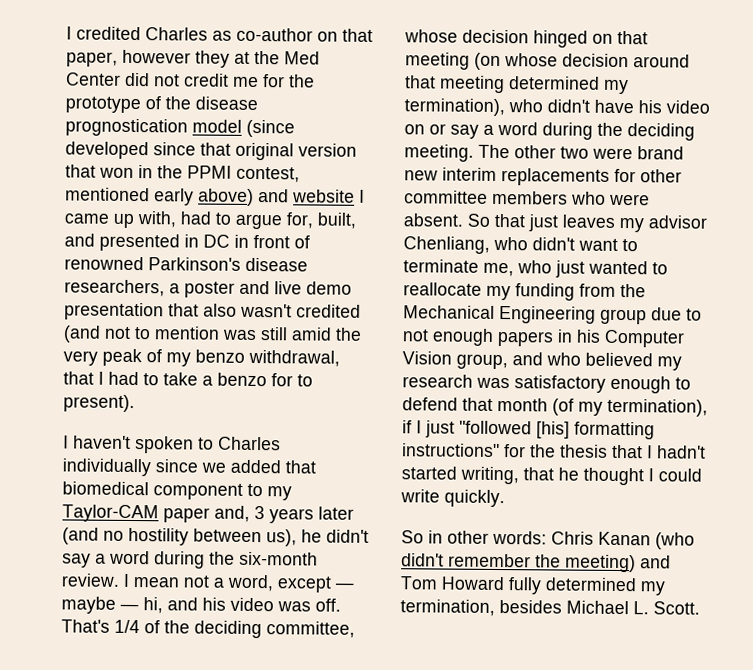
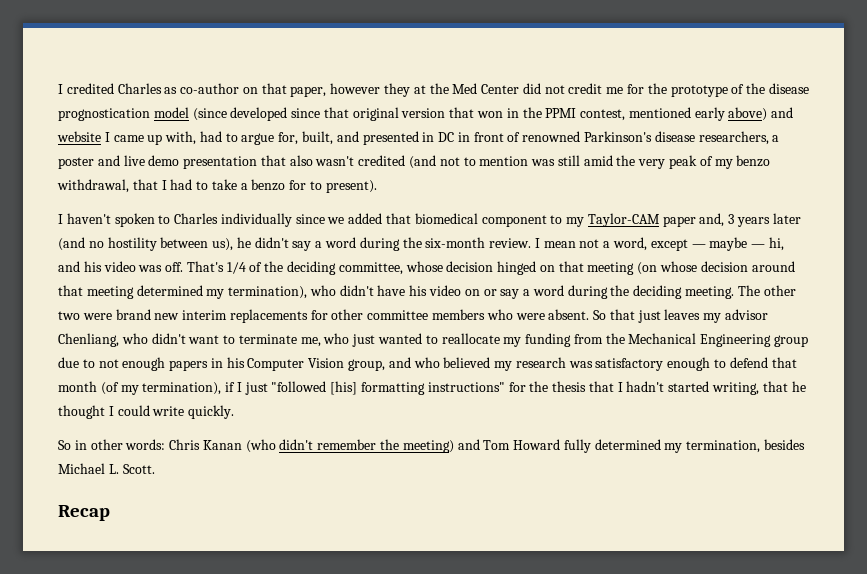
(700, 608) none -> [58,505,110,521] // Recap

